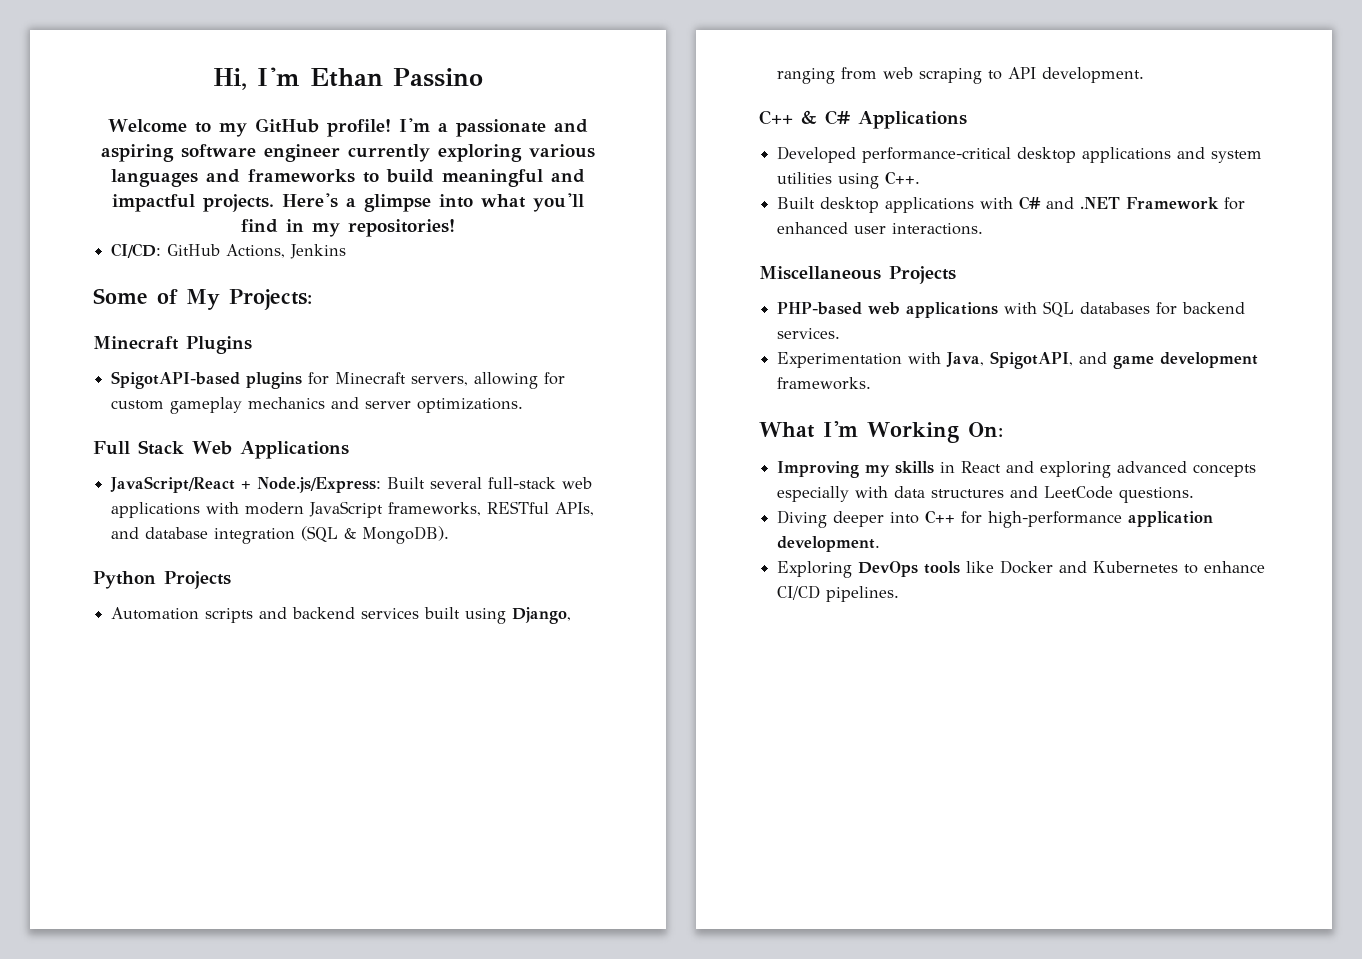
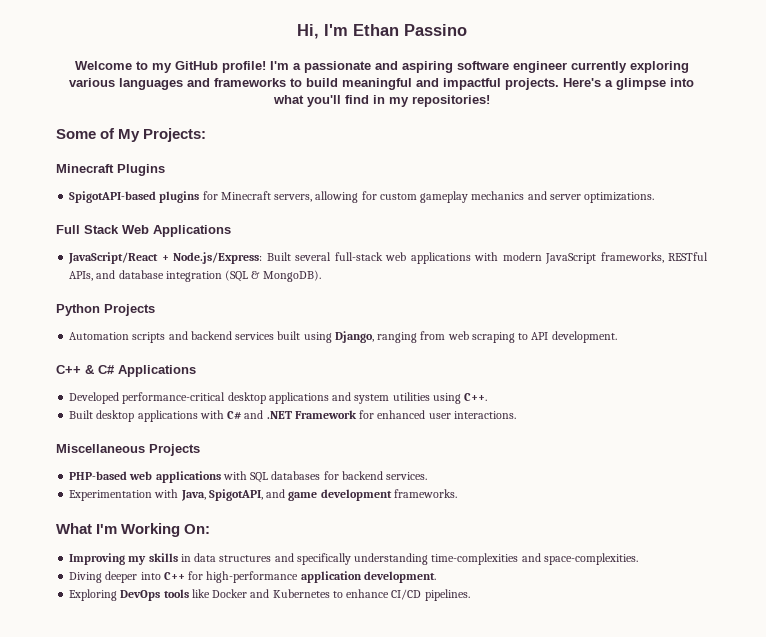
[111,243,347,259] // CI/CD: GitHub Actions, Jenkins -> (490, 101) none
[961,461,1257,478] [777,486,1195,503] React and exploring advanced concepts especially with data structures and LeetCode questions. -> [194,553,638,565] data structures and specifically understanding time-complexities and space-complexities.

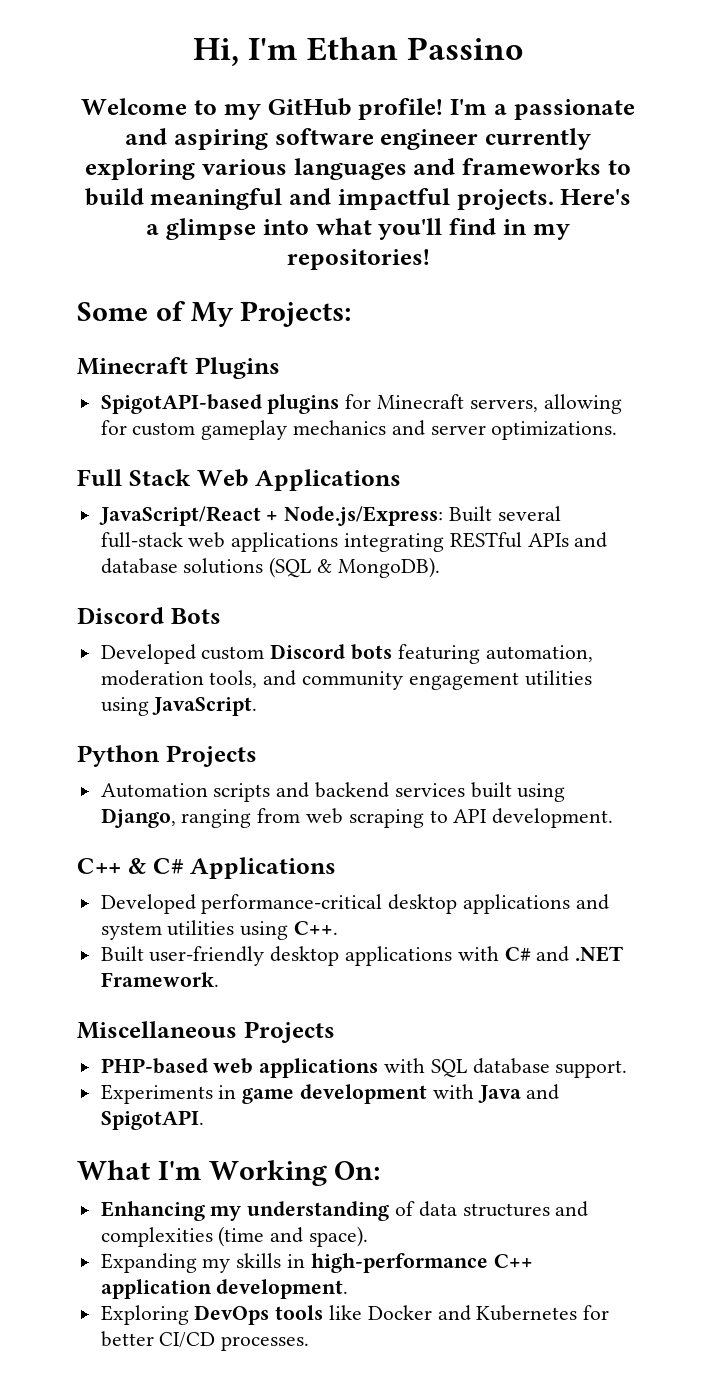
[474,252,709,264] [69,271,94,281] with modern JavaScript frameworks, RESTful APIs, -> [344,532,569,552] integrating RESTful APIs
[165,271,222,282] integration -> [183,558,264,574] solutions
(321, 276) none -> [77,607,221,624] [100,644,593,664] [100,670,592,690] [100,697,258,716] // Discord Bots // Developed custom Discord bots featuring automation, moderation tools, and community engagement utilities using JavaScript.
(94, 414) none -> [149,946,265,966] user-friendly
[294,410,516,419] Framework for enhanced user interactions. -> [100,972,219,987] Framework.
[271,471,428,480] [69,489,457,501] [56,523,211,537] [69,553,638,565] [69,571,299,583] databases for backend services. // Experimentation with Java, SpigotAPI, and game development frameworks. // What I'm Working On: // Improving my skills in data structures and specifically understanding time-complexities and space-complexities. // Diving deeper into C++ for high-performance -> [472,1058,628,1078] [100,1084,560,1104] [100,1110,204,1130] [77,1160,381,1186] [100,1201,589,1221] [100,1226,369,1247] [100,1253,533,1273] database support. // Experiments in game development with Java and SpigotAPI. // What I'm Working On: // Enhancing my understanding of data structures and complexities (time and space). // Expanding my skills in high-performance C++
[332,589,470,601] to enhance CI/CD pipelines. -> [583,1305,610,1320] [100,1331,310,1351] for better CI/CD processes.

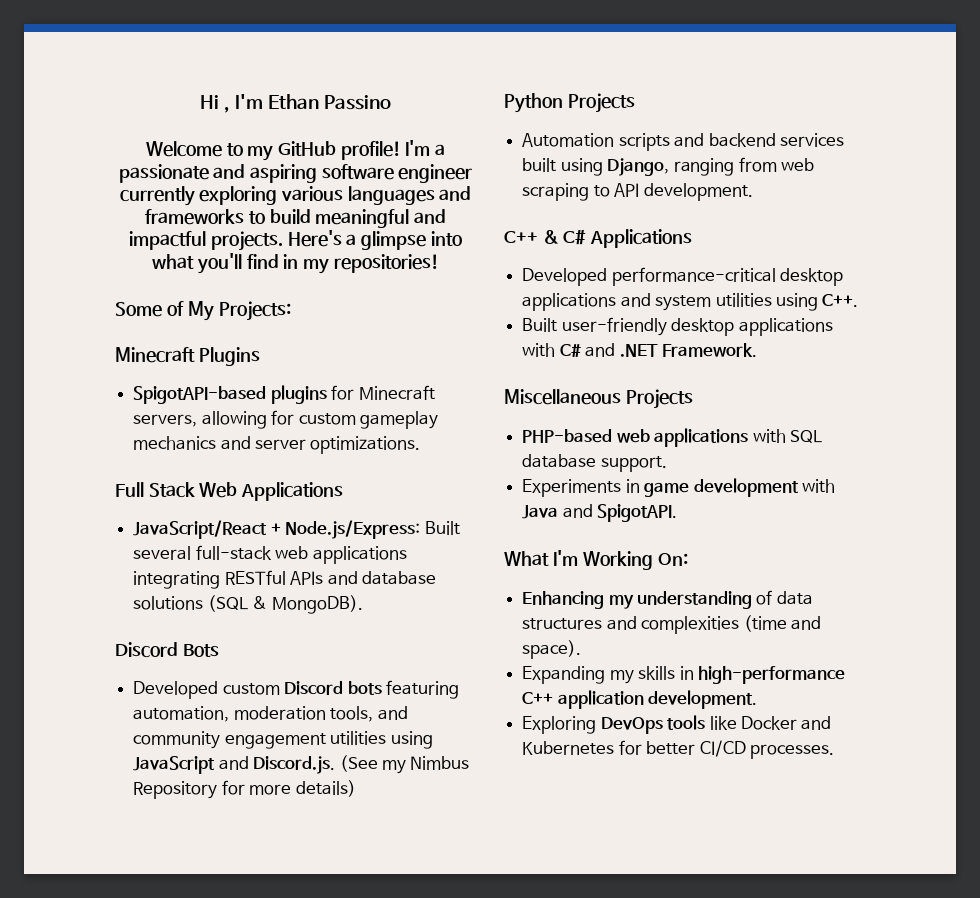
[193,38,240,66] Hi, -> [199,95,230,113] Hi ,
[152,697,258,716] JavaScript. -> [133,755,470,774] [133,780,356,799] JavaScript and Discord.js. (See my Nimbus Repository for more details)

